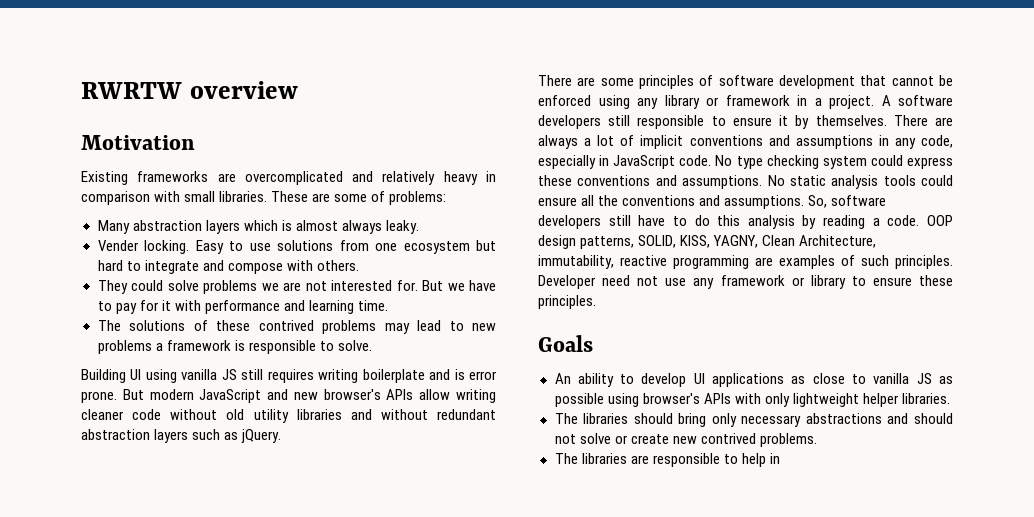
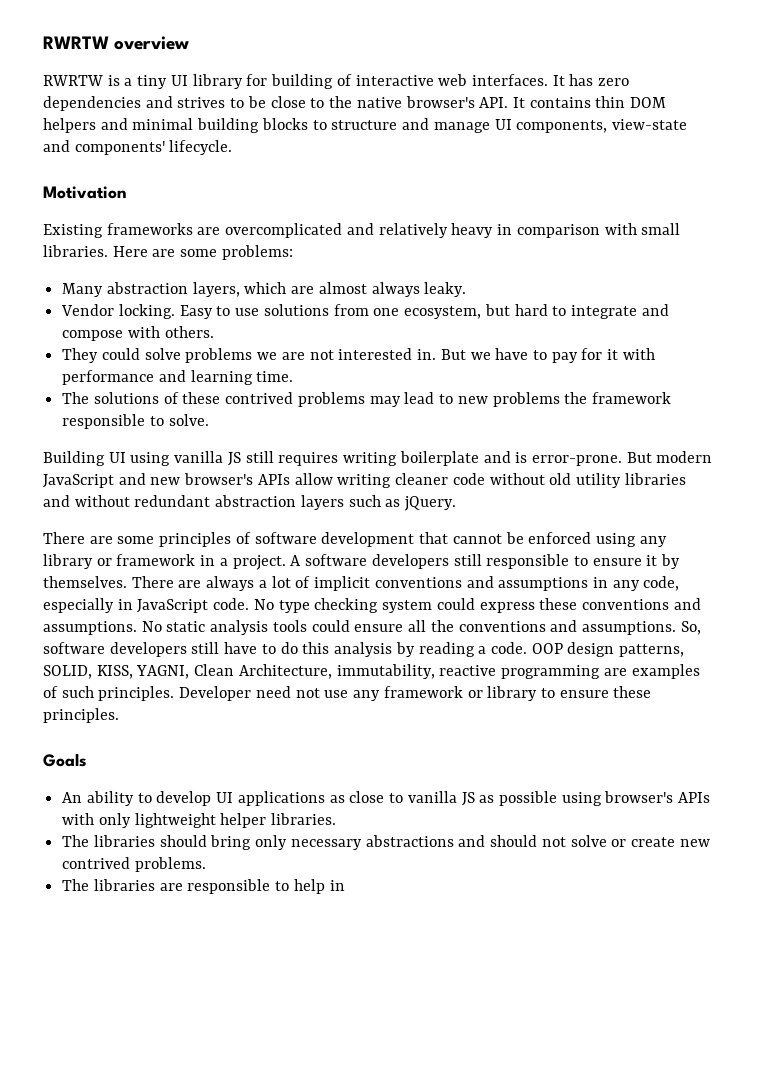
(298, 90) none -> [43,74,630,89] [43,96,667,111] [43,118,687,133] [43,140,233,155] // RWRTW is a tiny UI library for building of interactive web interfaces. It has zero dependencies and strives to be close to the native browser's API. It contains thin DOM helpers and minimal building blocks to structure and manage UI components, view-state and components' lifecycle.
[271,191,386,202] These are some of -> [112,246,218,257] Here are some
[205,220,292,234] layers which is -> [192,282,315,297] layers, which are
[97,240,139,251] Vender -> [61,304,115,316] Vendor
[403,241,470,254] ecosystem -> [404,306,482,319] ecosystem,
[396,280,418,291] for. -> [417,349,437,360] in.
[155,340,245,351] a framework is -> [564,392,671,404] the framework
[469,371,497,380] [81,391,117,403] error prone. -> [531,455,622,466] error-prone.
[713,235,759,248] YAGNY, -> [136,665,190,679] YAGNI,

